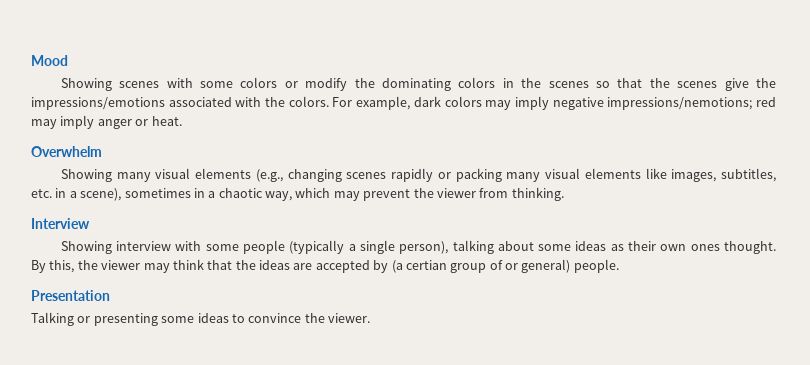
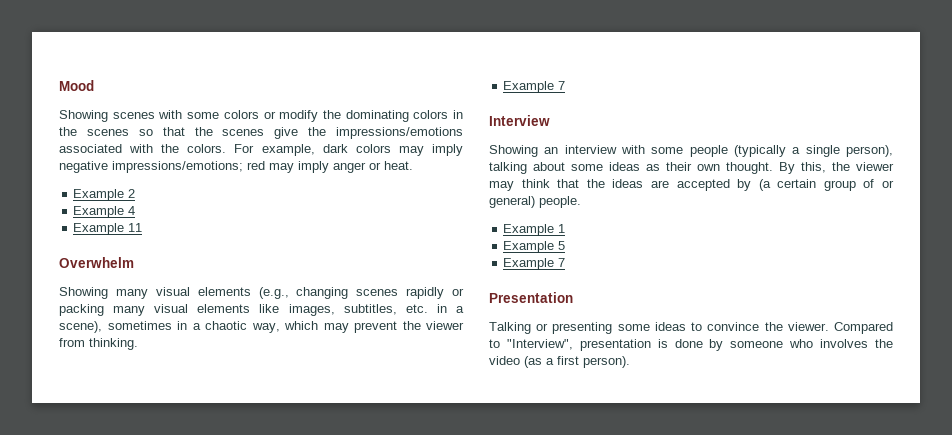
[607,97,753,110] impressions/nemotions; -> [112,161,243,173] impressions/emotions;
(182, 121) none -> [73,189,136,201] [73,206,136,218] [73,223,143,235] // Example 2 // Example 4 // Example 11
(564, 194) none -> [503,81,566,93] // Example 7
(112, 247) none -> [544,147,559,154] an
[690,244,720,251] ones -> (720, 167) none
[405,260,447,270] certian -> [777,179,817,188] certain
(619, 266) none -> [503,224,566,236] [503,241,566,253] [503,258,566,270] // Example 1 // Example 5 // Example 7
(370, 318) none -> [834,322,893,334] [489,339,893,351] [489,356,630,368] Compared to "Interview", presentation is done by someone who involves the video (as a first person).

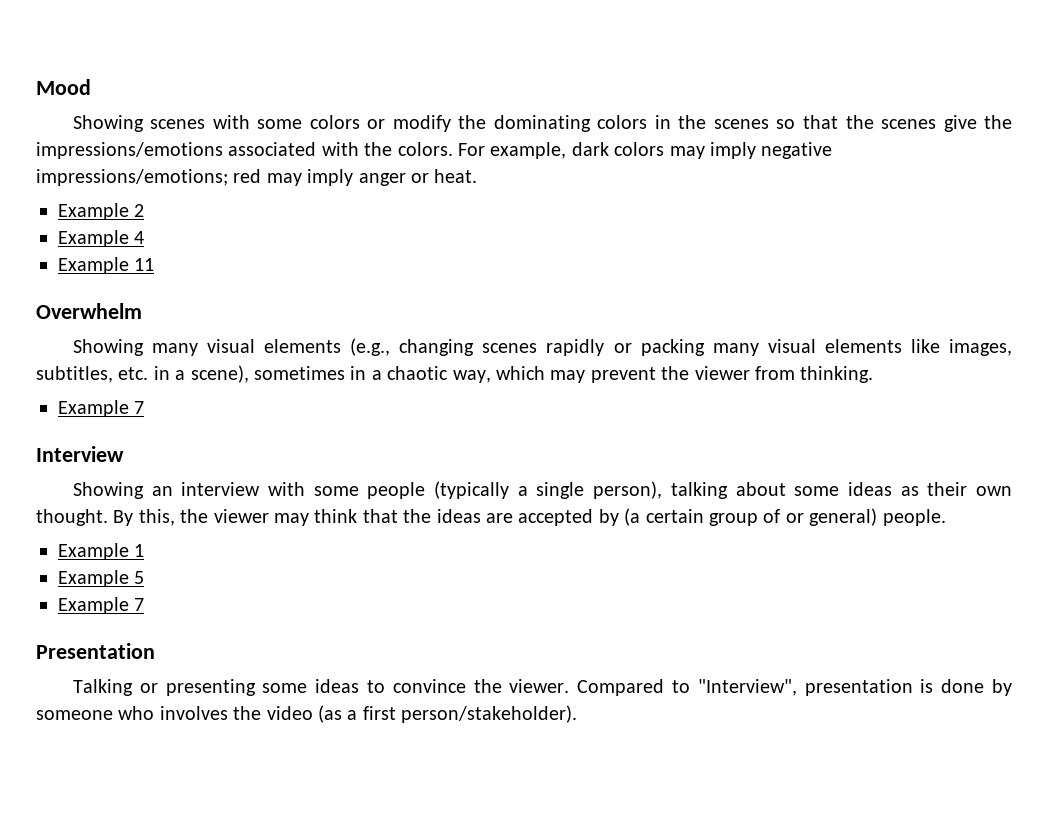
[583,356,630,368] person). -> [401,705,578,723] person/stakeholder).

